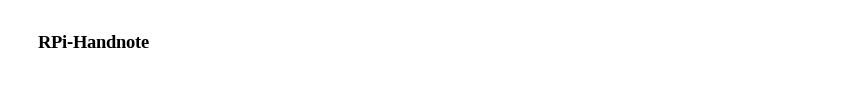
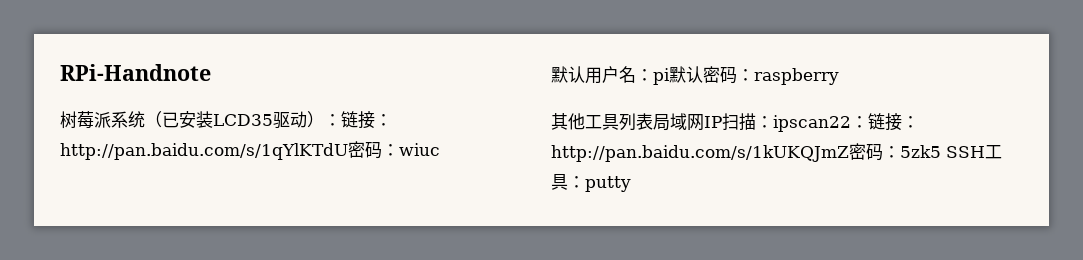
(149, 41) none -> [60,111,392,129] [60,141,440,160] [551,66,839,85] [551,113,919,132] [551,143,1002,162] [551,174,631,192] // 树莓派系统（已安装LCD35驱动）：链接：http://pan.baidu.com/s/1qYlKTdU密码：wiuc // 默认用户名：pi默认密码：raspberry // 其他工具列表局域网IP扫描：ipscan22：链接：http://pan.baidu.com/s/1kUKQJmZ密码：5zk5 SSH工具：putty

